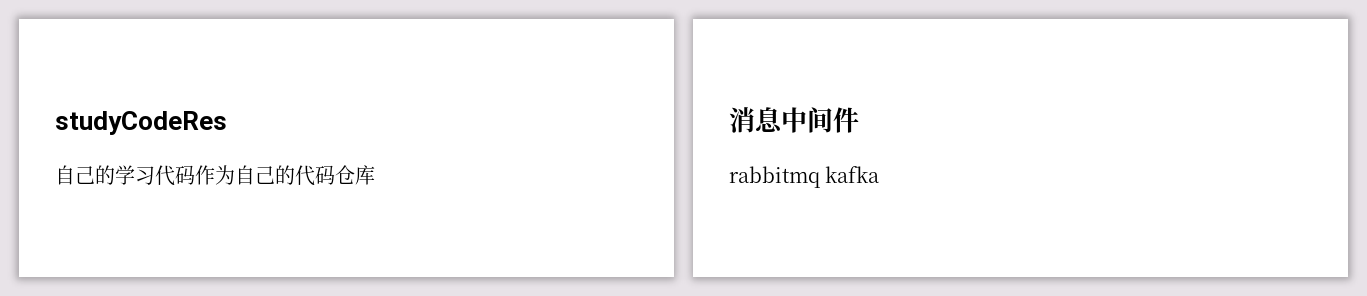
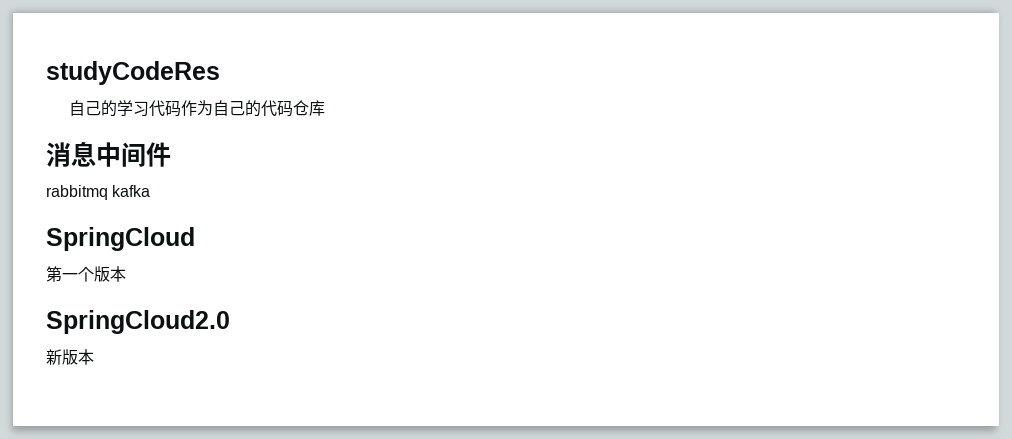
(880, 174) none -> [46,227,195,251] [46,266,126,282] [46,310,230,334] [46,349,94,365] // SpringCloud // 第一个版本 // SpringCloud2.0 // 新版本

